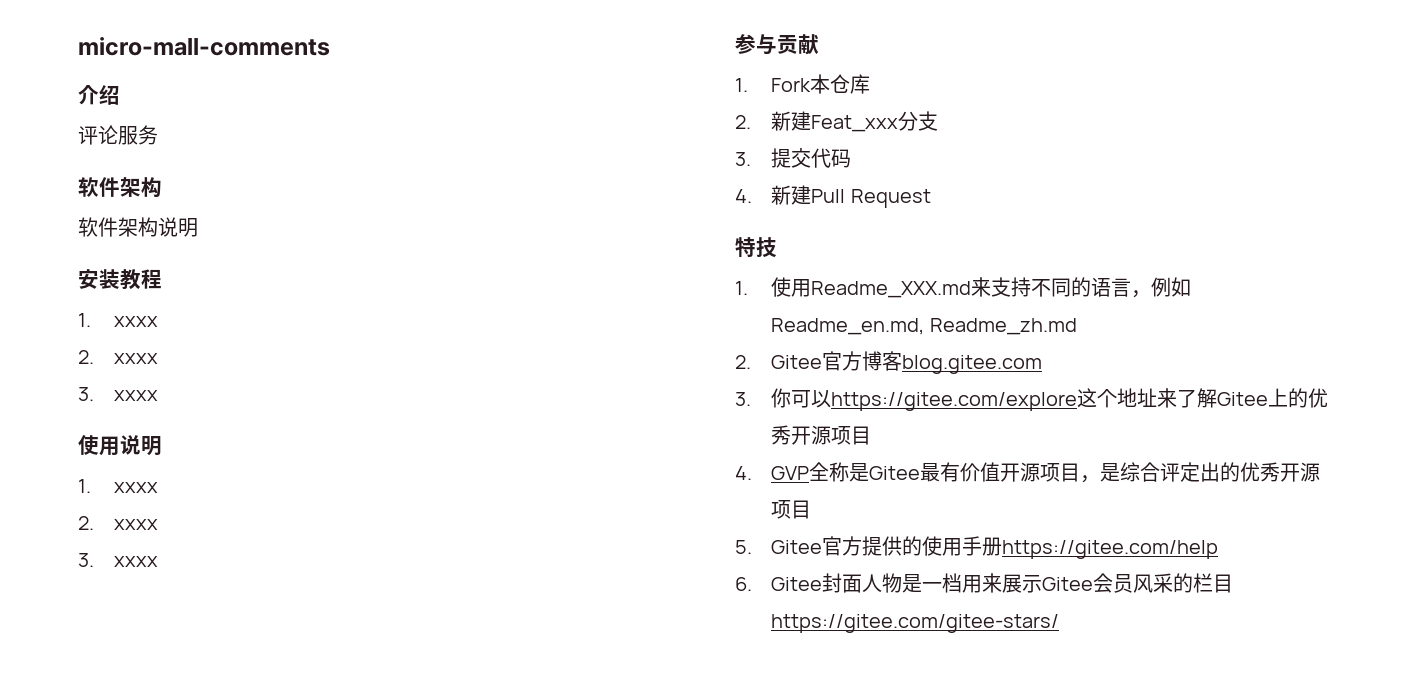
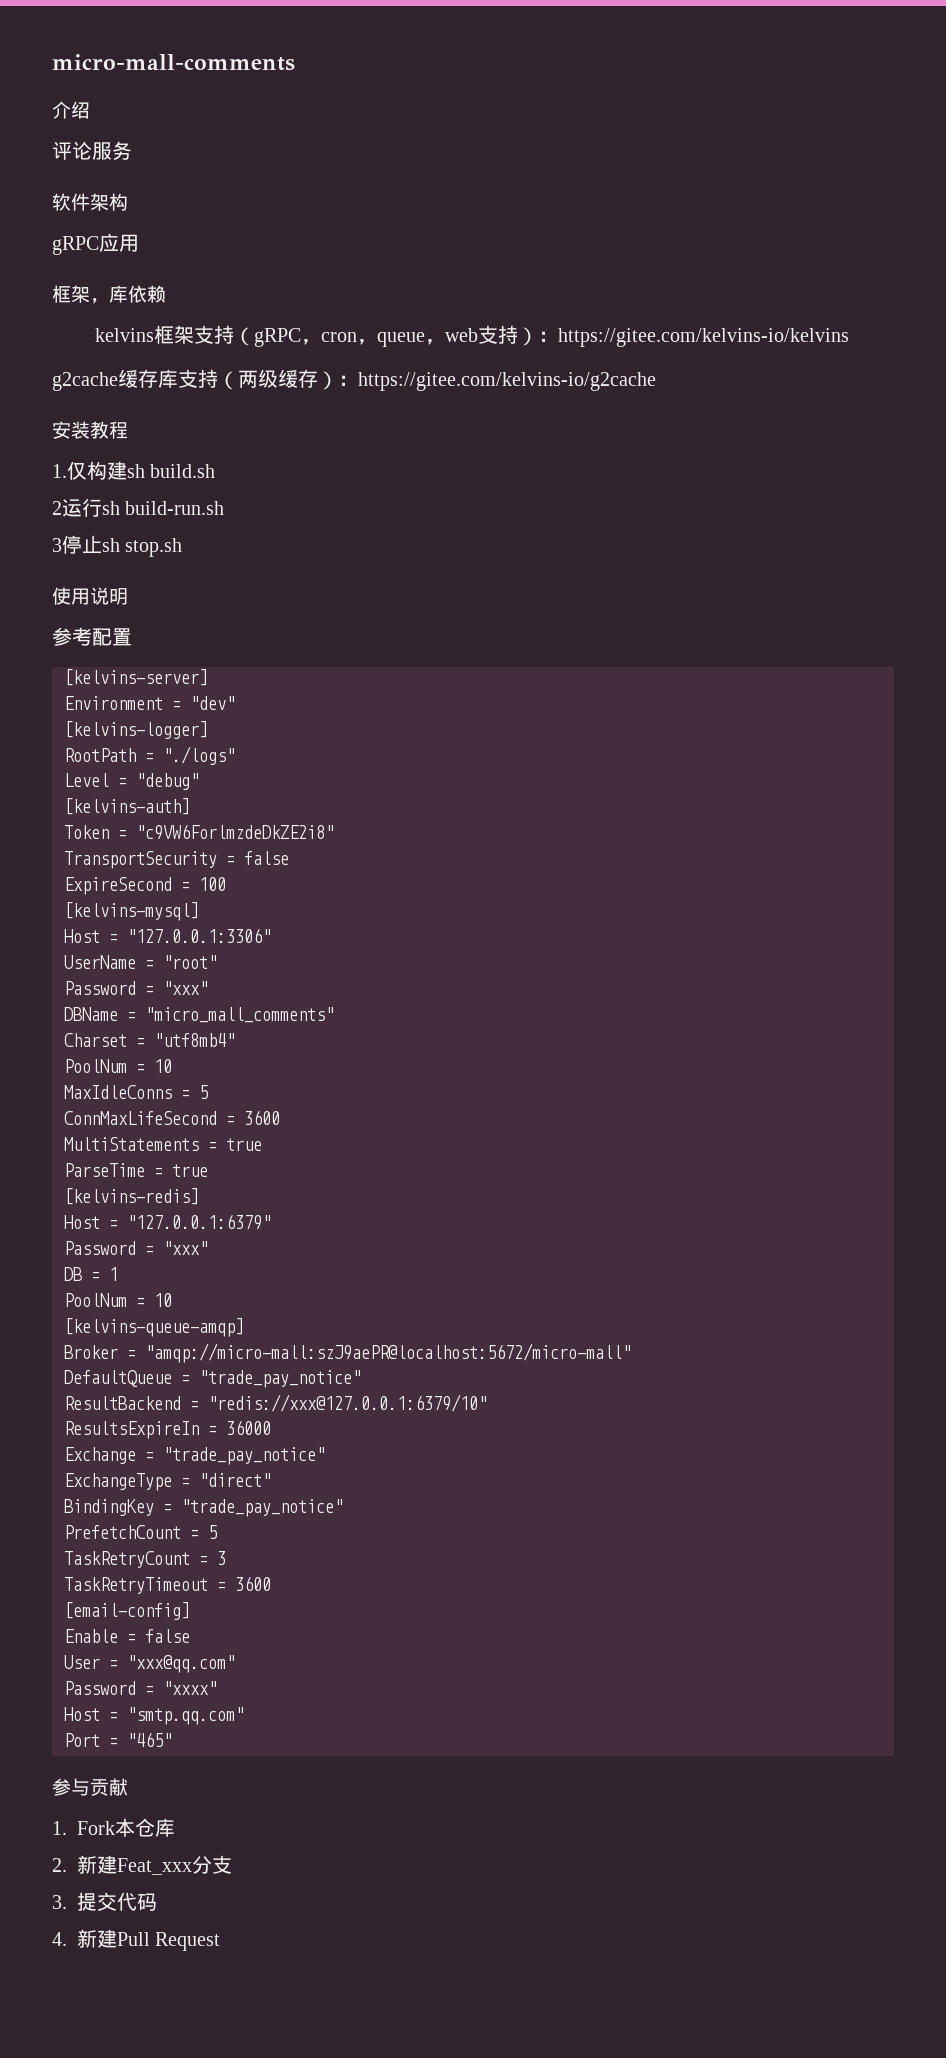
[78,217,198,237] [78,269,162,290] [78,313,159,327] [78,350,159,364] [78,387,159,401] [78,435,162,456] [78,479,159,493] [78,516,159,530] [78,553,159,567] 软件架构说明 // 安装教程 // 1. xxxx // 2. xxxx // 3. xxxx // 使用说明 // 1. xxxx // 2. xxxx // 3. xxxx -> [52,233,139,255] [52,285,166,304] [95,325,850,347] [52,369,656,391] [52,421,128,439] [52,461,216,480] [52,498,225,517] [52,535,183,557] [52,587,128,605] [52,627,132,646] [64,669,208,686] [64,696,235,710] [64,721,208,739] [64,746,235,765] [64,773,199,790] [64,798,190,815] [64,824,334,840] [64,851,289,869] [64,877,226,895] [64,902,199,921] [64,928,271,943] [64,955,217,969] [64,981,208,995] [64,1007,334,1023] [64,1033,235,1047] [64,1059,172,1073] [64,1085,208,1099] [64,1110,280,1125] [64,1137,262,1151] [64,1163,208,1177] [64,1188,199,1205] [64,1214,271,1230] [64,1241,208,1255] [64,1267,118,1281] [64,1293,172,1307] [64,1318,244,1337] [64,1343,631,1363] [64,1370,361,1388] [64,1394,487,1412] [64,1420,271,1439] [64,1447,325,1465] [64,1473,271,1491] [64,1499,343,1517] [64,1525,217,1539] [64,1551,226,1568] [64,1576,271,1594] [64,1602,190,1620] [64,1629,190,1643] [64,1655,235,1673] [64,1681,217,1695] [64,1707,244,1725] [64,1732,172,1747] gRPC应用 // 框架，库依赖 // kelvins框架支持（gRPC，cron，queue，web支持）：https://gitee.com/kelvins-io/kelvins // g2cache缓存库支持（两级缓存）：https://gitee.com/kelvins-io/g2cache // 安装教程 // 1.仅构建sh build.sh // 2运行sh build-run.sh // 3停止sh stop.sh // 使用说明 // 参考配置 // [kelvins-server] // Environment = "dev" // [kelvins-logger] // RootPath = "./logs" // Level = "debug" // [kelvins-auth] // Token = "c9VW6ForlmzdeDkZE2i8" // TransportSecurity = false // ExpireSecond = 100 // [kelvins-mysql] // Host = "127.0.0.1:3306" // UserName = "root" // Password = "xxx" // DBName = "micro_mall_comments" // Charset = "utf8mb4" // PoolNum = 10 // MaxIdleConns = 5 // ConnMaxLifeSecond = 3600 // MultiStatements = true // ParseTime = true // [kelvins-redis] // Host = "127.0.0.1:6379" // Password = "xxx" // DB = 1 // PoolNum = 10 // [kelvins-queue-amqp] // Broker = "amqp://micro-mall:szJ9aePR@localhost:5672/micro-mall" // DefaultQueue = "trade_pay_notice" // ResultBackend = "redis://xxx@127.0.0.1:6379/10" // ResultsExpireIn = 36000 // Exchange = "trade_pay_notice" // ExchangeType = "direct" // BindingKey = "trade_pay_notice" // PrefetchCount = 5 // TaskRetryCount = 3 // TaskRetryTimeout = 3600 // [email-config] // Enable = false // User = "xxx@qq.com" // Password = "xxxx" // Host = "smtp.qq.com" // Port = "465"
[735,237,777,258] [735,277,1192,298] [771,318,1077,335] [735,351,1043,374] [735,388,1329,411] [771,425,872,445] [735,462,1321,483] [771,500,812,519] [735,536,1219,559] [735,573,1234,593] [771,614,1060,633] // 特技 // 1.使用Readme_XXX.md来支持不同的语言，例如Readme_en.md, Readme_zh.md // 2. Gitee官方博客blog.gitee.com // 3.你可以https://gitee.com/explore这个地址来了解Gitee上的优秀开源项目 // 4. GVP全称是Gitee最有价值开源项目，是综合评定出的优秀开源项目 // 5. Gitee官方提供的使用手册https://gitee.com/help // 6. Gitee封面人物是一档用来展示Gitee会员风采的栏目https://gitee.com/gitee-stars/ -> (221, 1941) none

